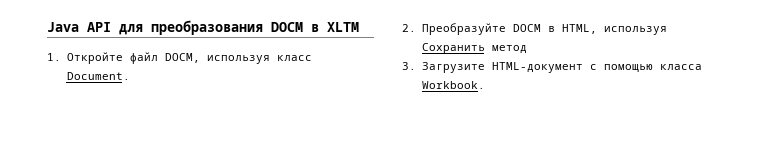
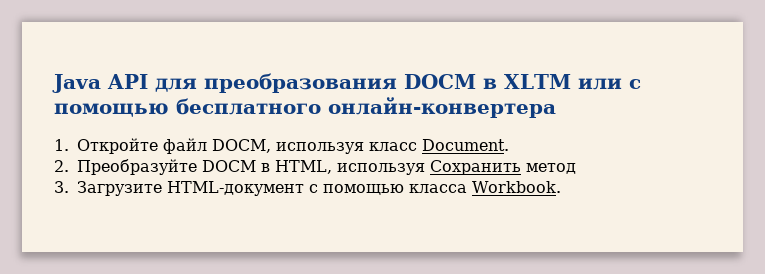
(359, 27) none -> [577,78,641,90] [54,97,556,118] или с помощью бесплатного онлайн-конвертера

